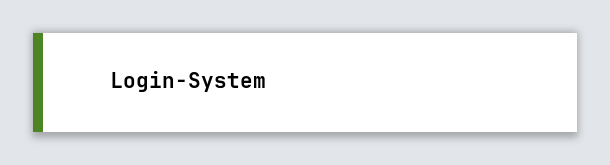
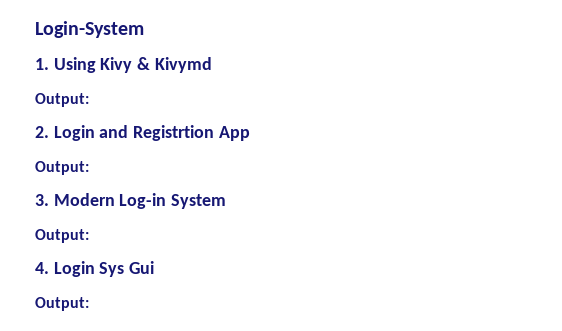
(266, 81) none -> [35,57,212,73] [35,93,89,107] [35,125,250,141] [35,161,89,175] [35,193,227,209] [35,229,89,243] [35,261,155,277] [35,297,89,311] // 1. Using Kivy & Kivymd // Output: // 2. Login and Registrtion App // Output: // 3. Modern Log-in System // Output: // 4. Login Sys Gui // Output:

